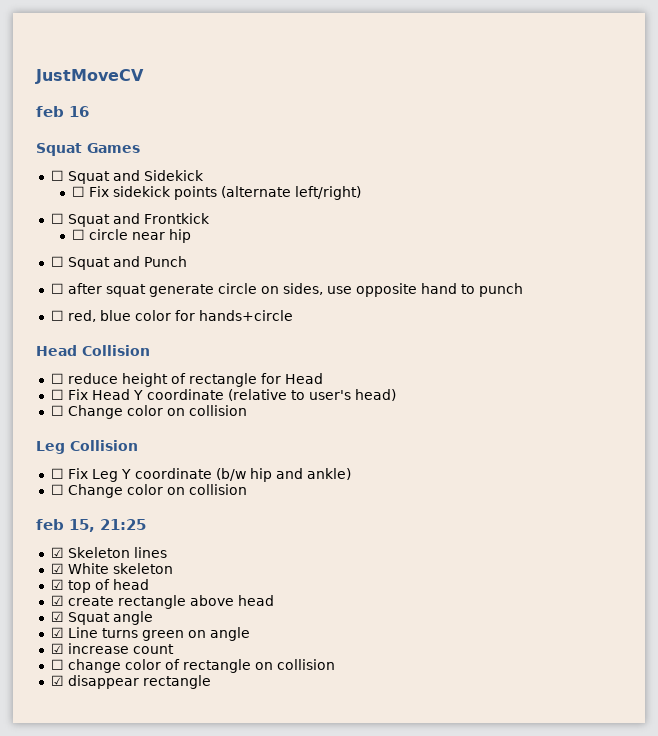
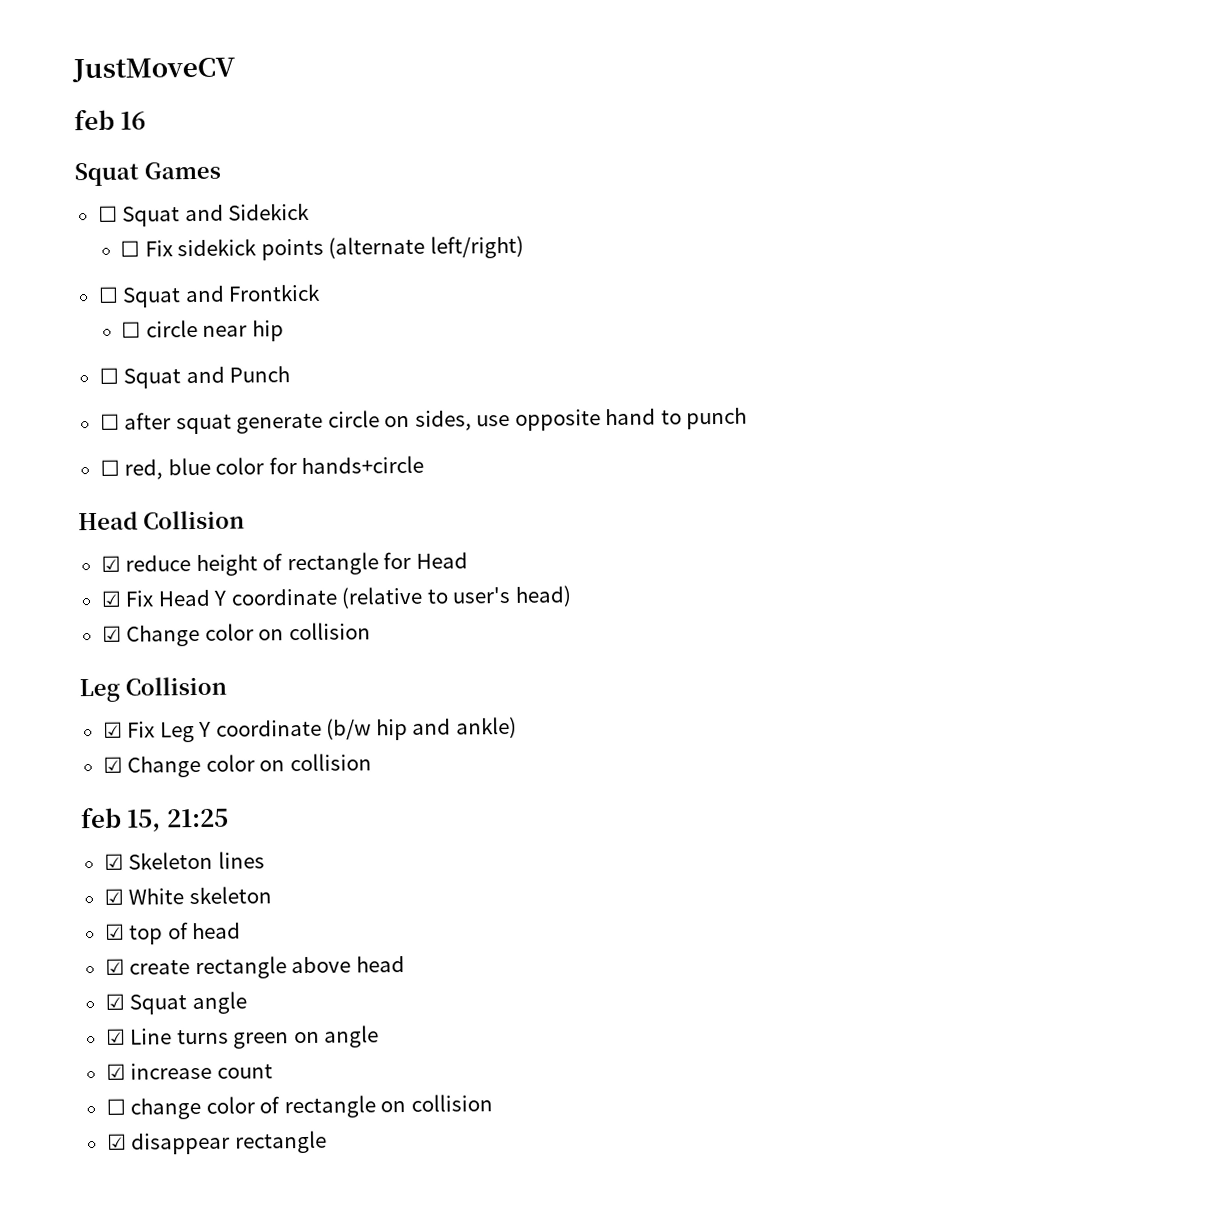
[50,373,64,384] ☐ -> [100,555,121,572] ☑
[50,389,64,400] ☐ -> [100,590,122,607] ☑
[50,405,64,416] ☐ -> [101,625,122,642] ☑
[50,468,64,479] ☐ -> [102,721,123,738] ☑
[50,484,64,495] ☐ -> [102,756,123,773] ☑

